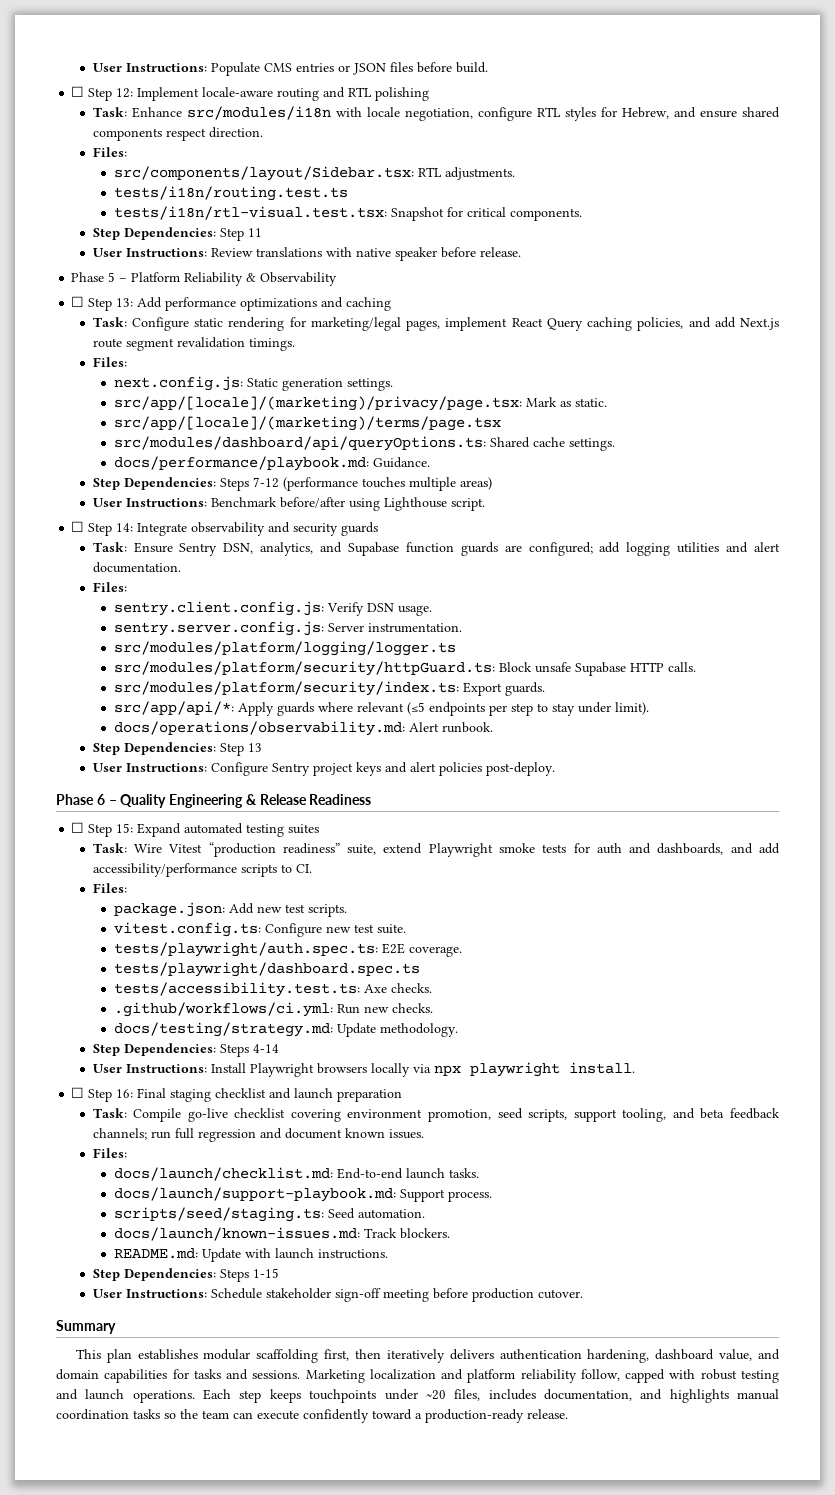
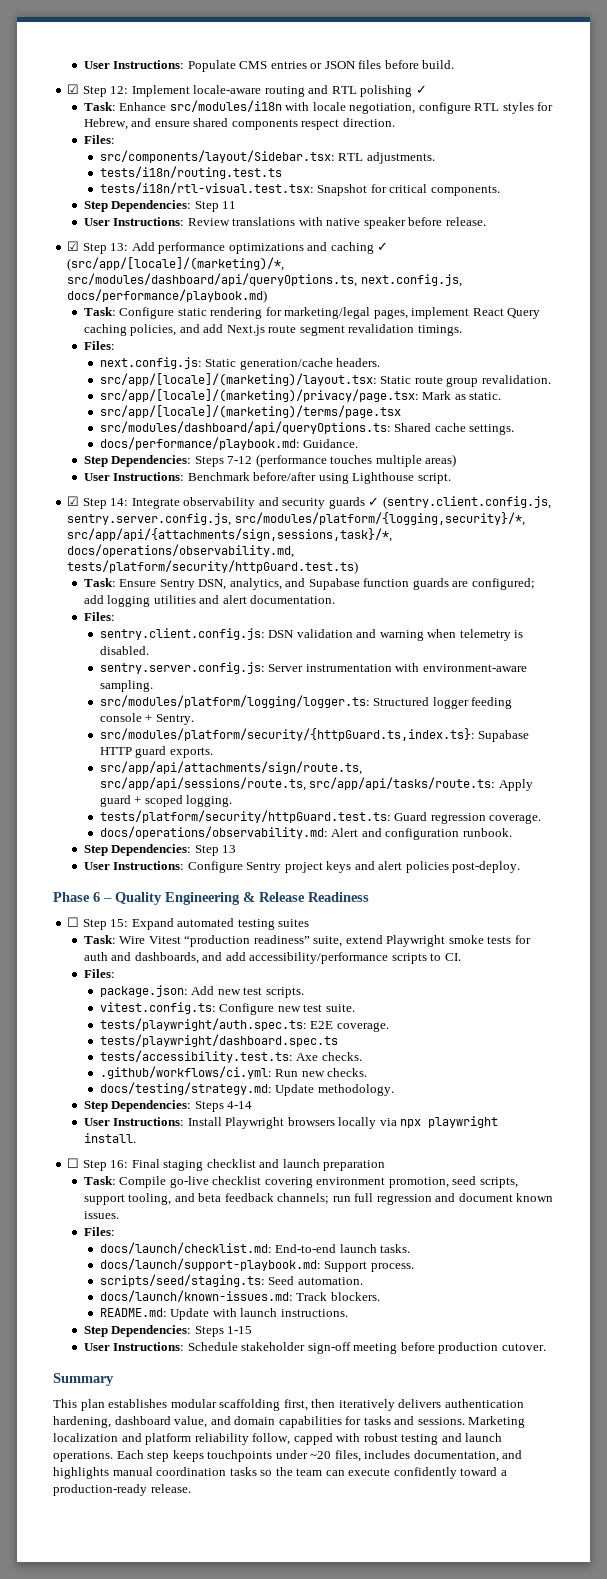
[71,86,85,97] ☐ -> [67,84,80,94] ☑
(430, 94) none -> [415,85,427,94] ✓
[71,272,338,286] [71,296,85,307] Phase 5 – Platform Reliability & Observability // ☐ -> [67,241,80,251] ☑
(392, 304) none -> [377,242,389,251] [67,257,285,271] [67,273,462,287] [67,289,268,303] ✓ (src/app/[locale]/(marketing)/*, src/modules/dashboard/api/queryOptions.ts, next.config.js, docs/performance/playbook.md)
[281,378,393,391] generation settings. -> [239,358,381,370] [99,373,551,387] generation/cache headers. // src/app/[locale]/(marketing)/layout.tsx: Static route group revalidation.
[71,521,85,532] ☐ -> [67,496,80,506] ☑
(379, 529) none -> [368,496,551,509] [67,512,525,526] [67,528,393,542] [67,544,295,558] [67,560,359,574] ✓ (sentry.client.config.js, sentry.server.config.js, src/modules/platform/{logging,security}/*, src/app/api/{attachments/sign,sessions,task}/*, docs/operations/observability.md, tests/platform/security/httpGuard.test.ts)
[326,602,432,616] [113,621,462,636] [113,641,456,656] [113,661,696,676] [113,681,545,696] [113,701,649,716] Verify DSN usage. // sentry.server.config.js: Server instrumentation. // src/modules/platform/logging/logger.ts // src/modules/platform/security/httpGuard.ts: Block unsafe Supabase HTTP calls. // src/modules/platform/security/index.ts: Export guards. // src/app/api/*: Apply guards where relevant (≤5 endpoints per step to stay under limit). -> [268,629,524,641] [99,646,149,655] [99,662,527,674] [99,680,153,692] [99,695,513,709] [99,713,194,725] [99,728,530,742] [99,746,213,758] [99,761,362,775] [99,777,533,791] [99,795,233,807] [99,810,542,824] DSN validation and warning when telemetry is disabled. // sentry.server.config.js: Server instrumentation with environment-aware sampling. // src/modules/platform/logging/logger.ts: Structured logger feeding console + Sentry. // src/modules/platform/security/{httpGuard.ts,index.ts}: Supabase HTTP guard exports. // src/app/api/attachments/sign/route.ts, src/app/api/sessions/route.ts, src/app/api/tasks/route.ts: Apply guard + scoped logging. // tests/platform/security/httpGuard.test.ts: Guard regression coverage.
(439, 727) none -> [361,828,460,840] and configuration

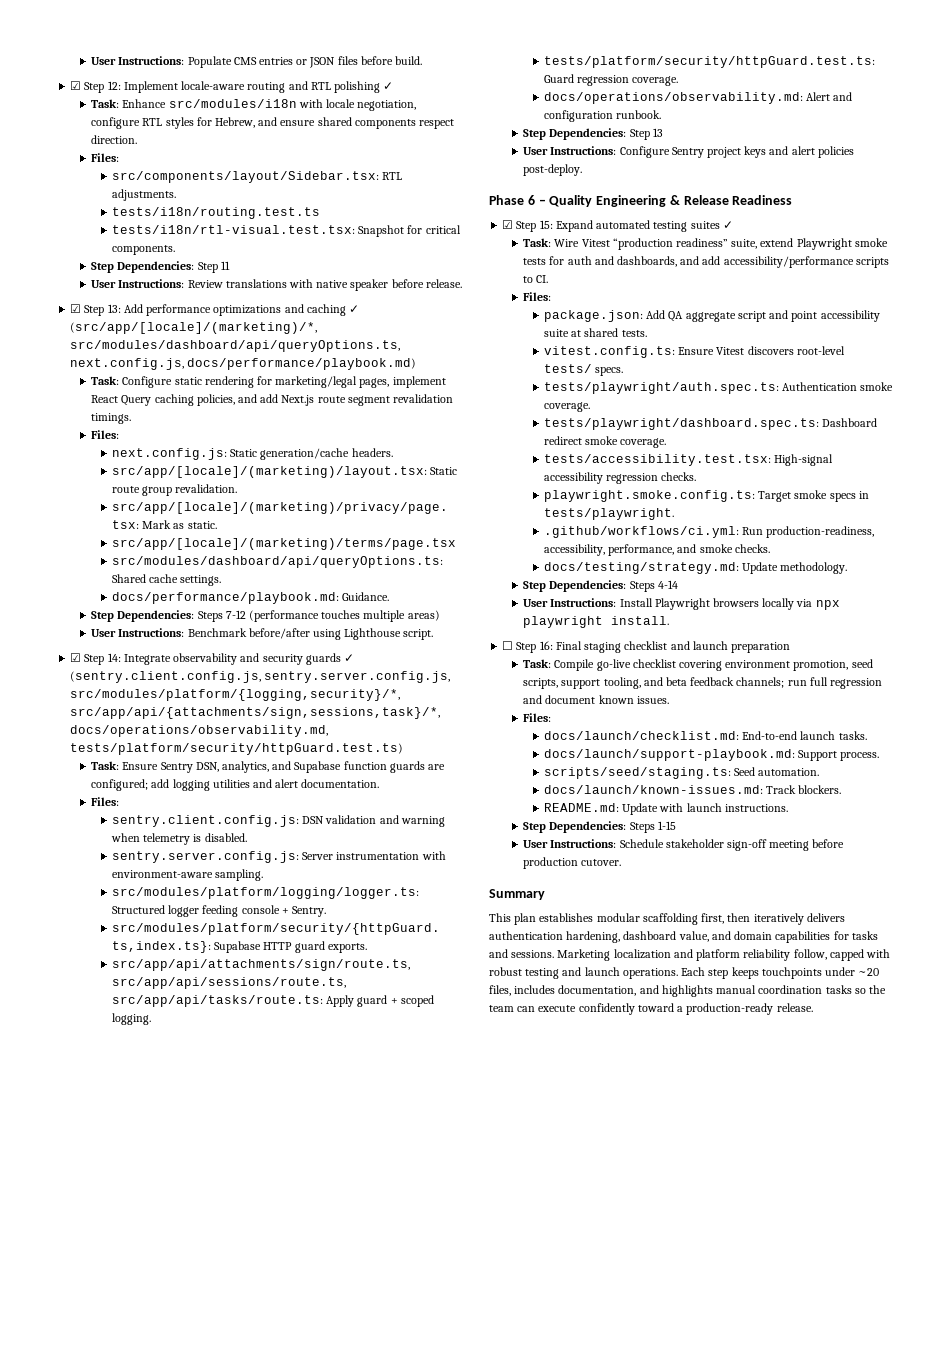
[67,917,80,927] ☐ -> [502,220,514,229] ☑
(310, 923) none -> [722,221,733,229] ✓
[217,987,304,998] [99,1002,355,1015] new test scripts. // vitest.config.ts: Configure new test suite. -> [668,310,880,322] [543,328,647,337] [543,346,845,358] [543,364,624,376] QA aggregate script and point accessibility suite at shared tests. // vitest.config.ts: Ensure Vitest discovers root-level tests/ specs.
[310,1021,389,1032] [99,1034,338,1047] [99,1050,362,1063] [99,1066,325,1079] E2E coverage. // tests/playwright/dashboard.spec.ts // tests/accessibility.test.ts: Axe checks. // .github/workflows/ci.yml: Run new -> [782,382,894,391] [543,402,590,412] [543,418,878,430] [543,436,667,448] [543,454,834,466] [543,472,697,484] [543,490,869,502] [543,508,674,520] [543,526,875,538] [543,544,733,556] Authentication smoke coverage. // tests/playwright/dashboard.spec.ts: Dashboard redirect smoke coverage. // tests/accessibility.test.tsx: High-signal accessibility regression checks. // playwright.smoke.config.ts: Target smoke specs in tests/playwright. // .github/workflows/ci.yml: Run production-readiness, accessibility, performance, and smoke

